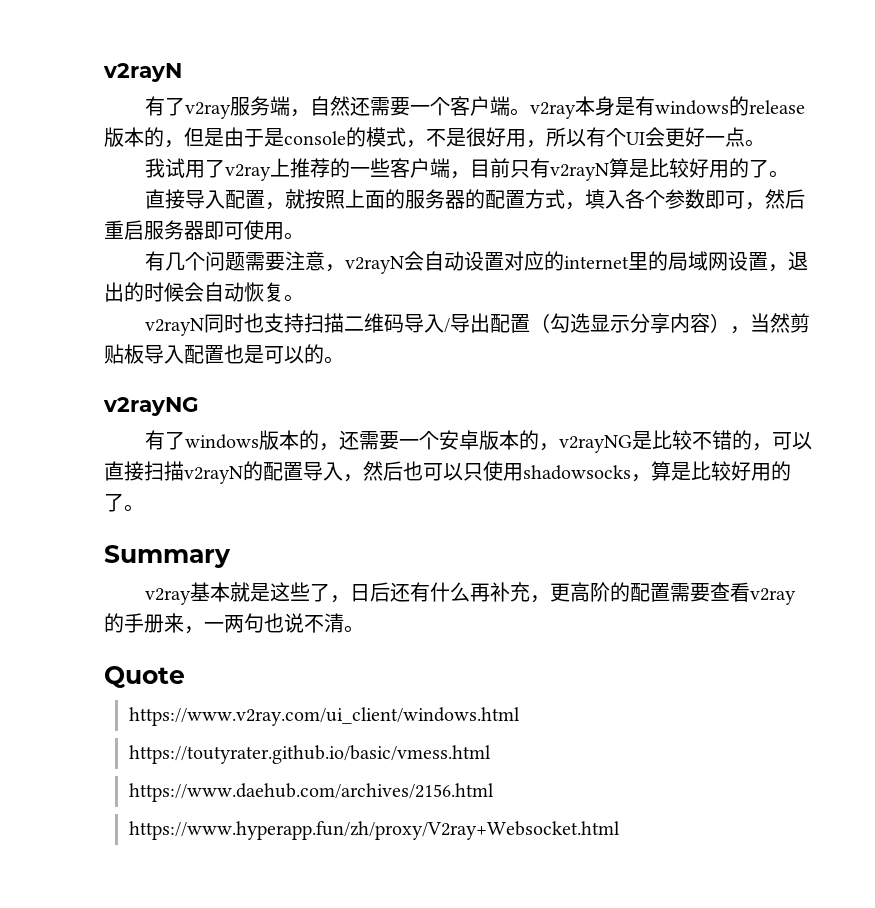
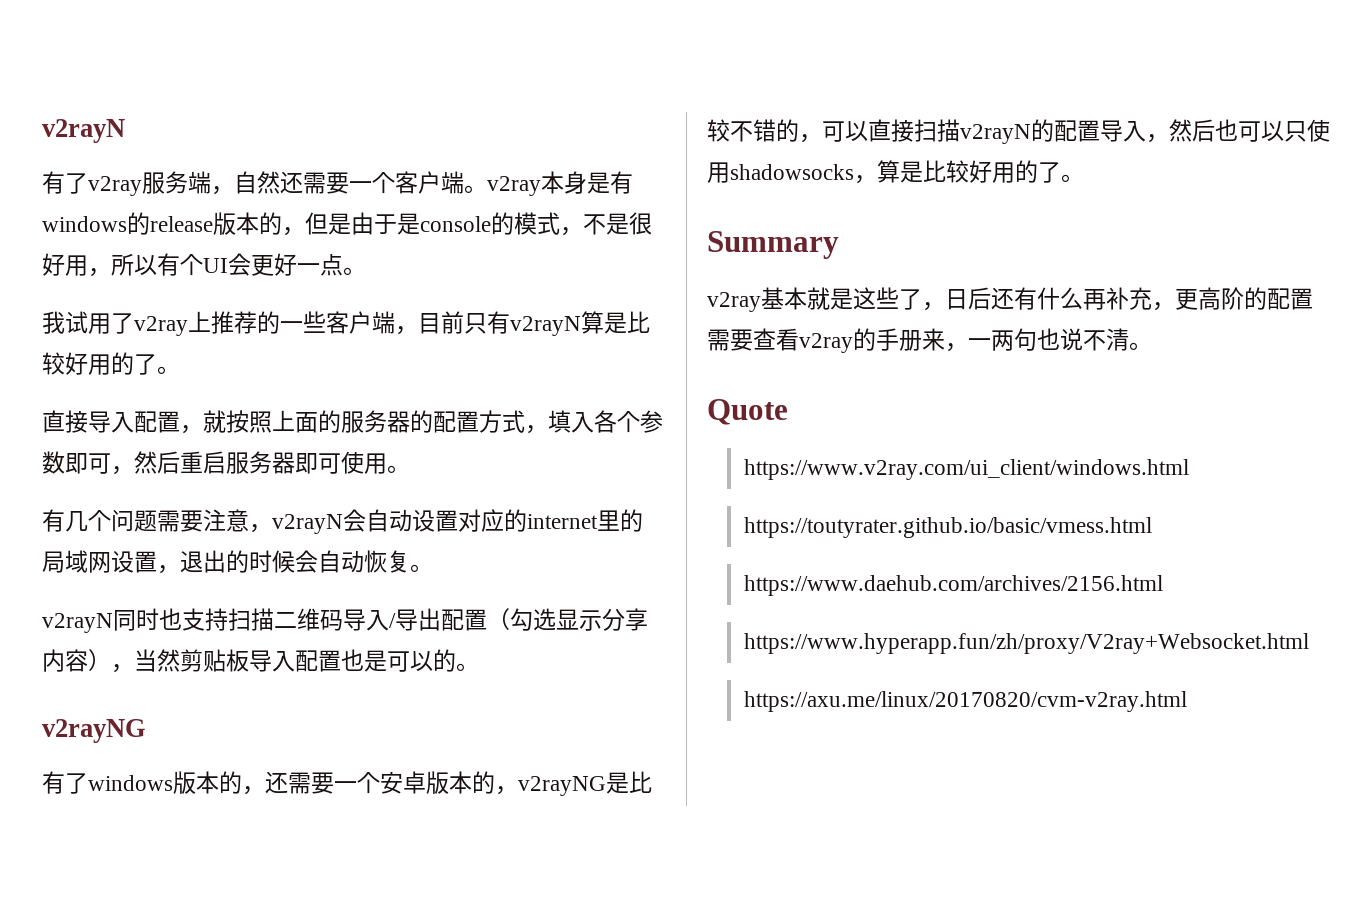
(620, 830) none -> [743,691,1187,712] // https://axu.me/linux/20170820/cvm-v2ray.html

